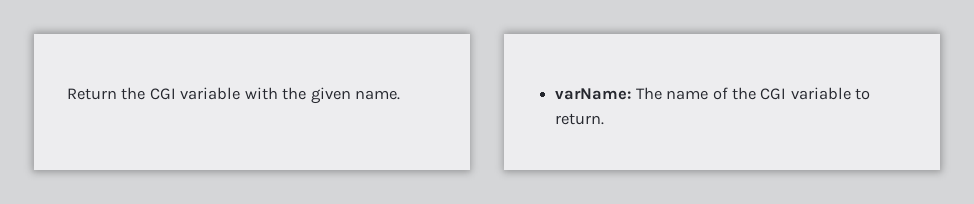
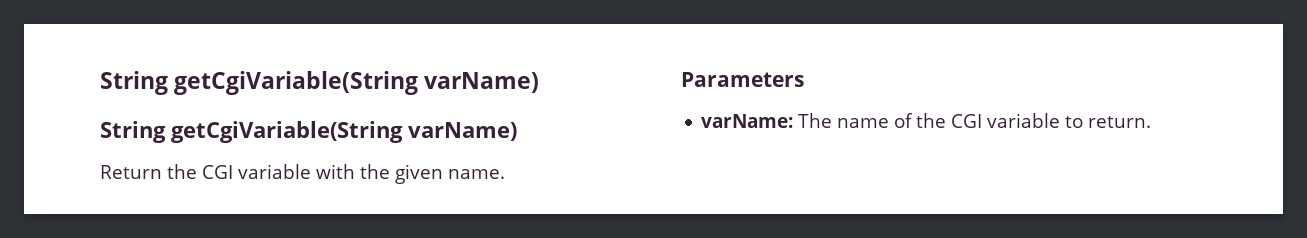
(67, 94) none -> [100,71,540,95] [100,121,517,143] String getCgiVariable(String varName) // String getCgiVariable(String varName) //
(401, 95) none -> [681,72,804,87] // Parameters

